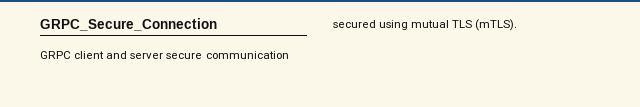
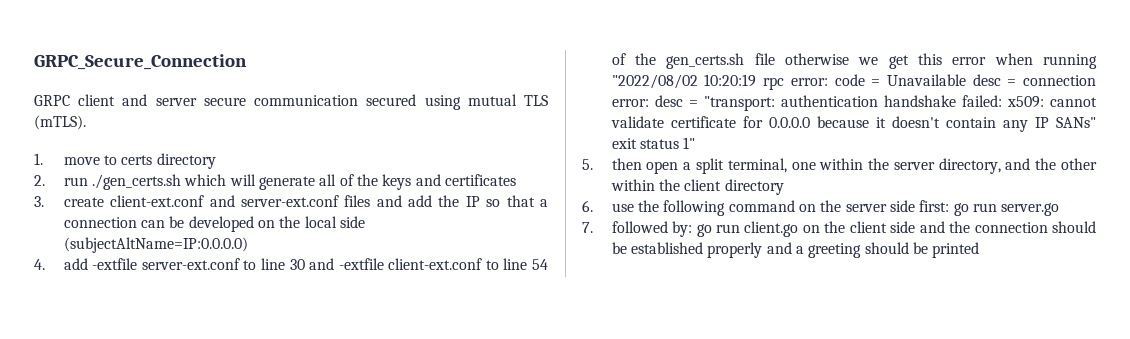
(518, 25) none -> [34,153,216,169] [34,174,516,190] [34,195,548,207] [63,216,365,232] [63,237,248,253] [34,258,548,270] [611,53,1097,69] [611,74,1096,90] [611,95,1097,111] [610,116,1096,132] [611,137,696,149] [582,158,1097,174] [610,179,784,195] [582,200,1060,216] [582,221,1096,237] [611,242,980,258] // 1. move to certs directory // 2. run ./gen_certs.sh which will generate all of the keys and certificates // 3. create client-ext.conf and server-ext.conf files and add the IP so that a connection can be developed on the local side (subjectAltName=IP:0.0.0.0) // 4. add -extfile server-ext.conf to line 30 and -extfile client-ext.conf to line 54 of the gen_certs.sh file otherwise we get this error when running "2022/08/02 10:20:19 rpc error: code = Unavailable desc = connection error: desc = "transport: authentication handshake failed: x509: cannot validate certificate for 0.0.0.0 because it doesn't contain any IP SANs" exit status 1" // 5. then open a split terminal, one within the server directory, and the other within the client directory // 6. use the following command on the server side first: go run server.go // 7. followed by: go run client.go on the client side and the connection should be established properly and a greeting should be printed

